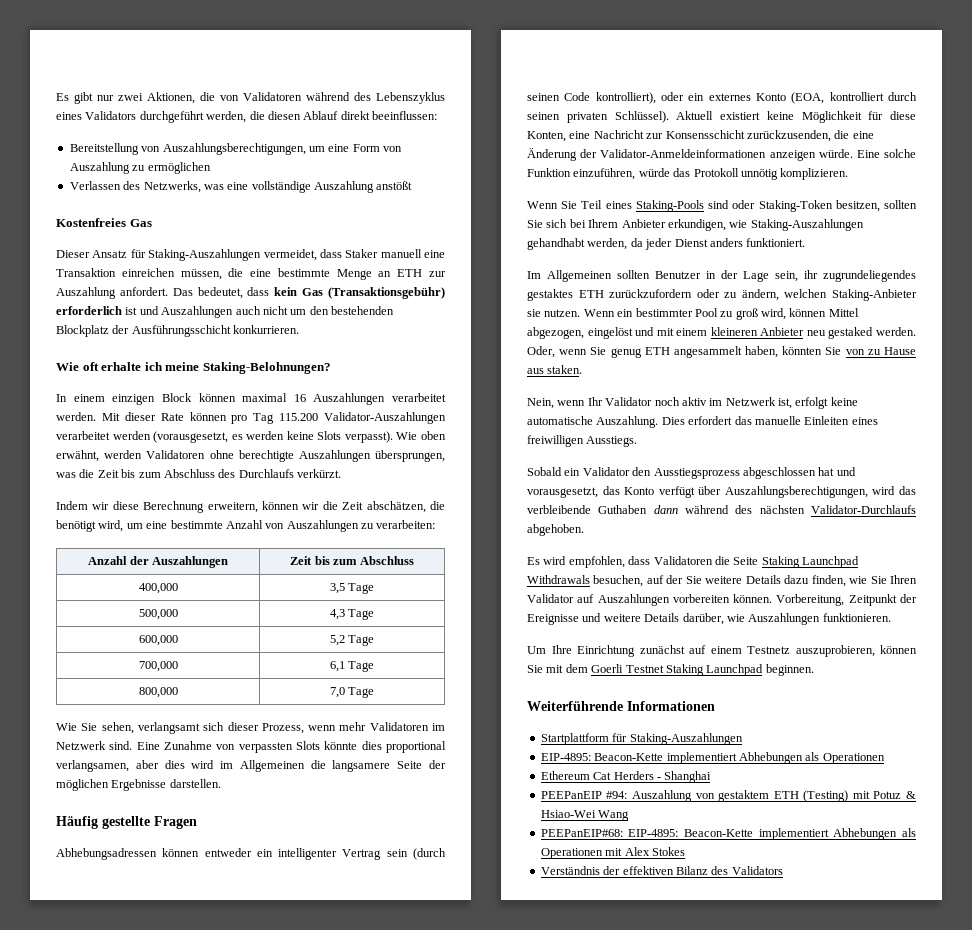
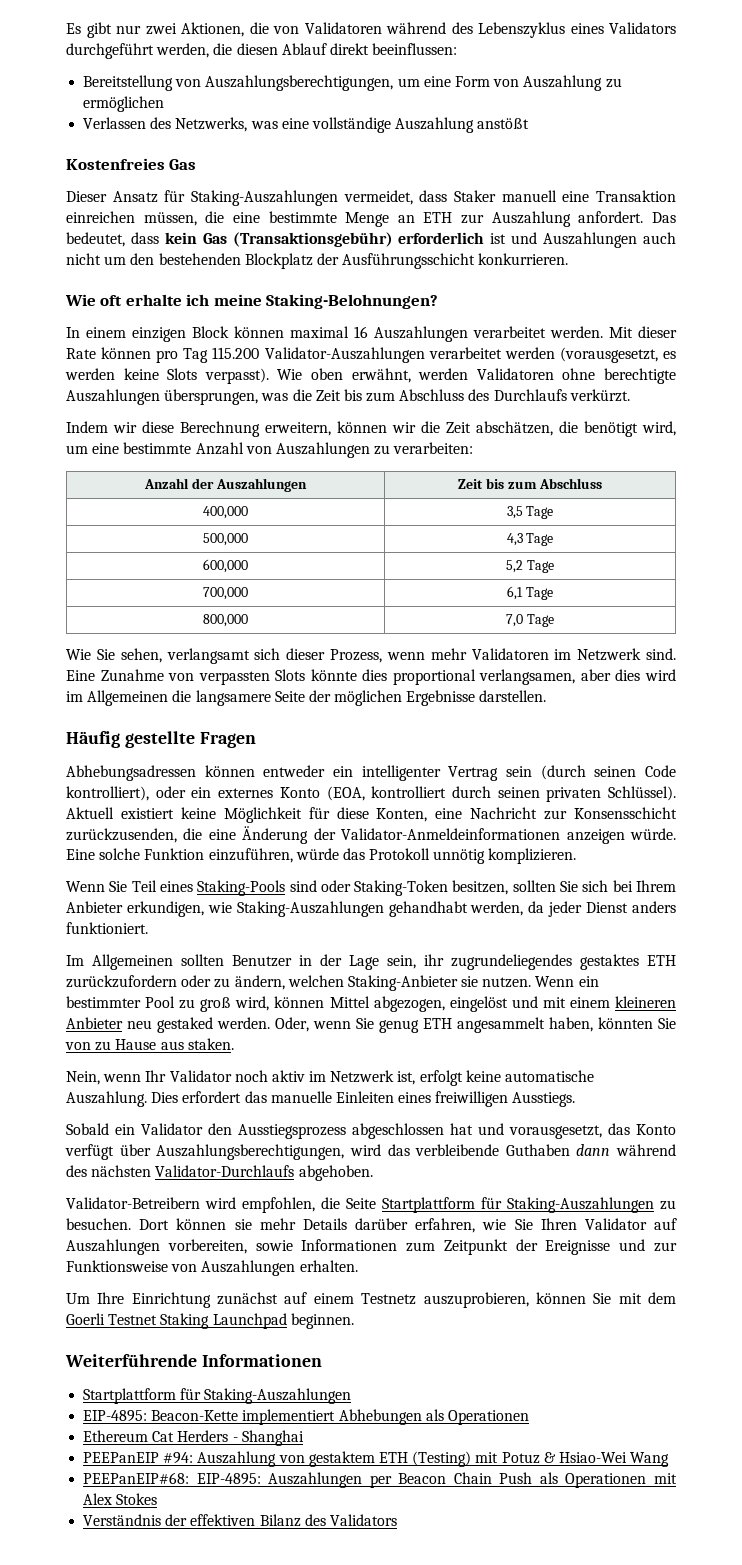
[527,557,540,565] Es -> [66,1197,200,1209] Validator-Betreibern
[628,556,859,568] [527,575,846,587] dass Validatoren die Seite Staking Launchpad Withdrawals besuchen, auf der Sie weitere Details dazu finden, -> [321,1197,676,1213] [66,1218,476,1233] die Seite Startplattform für Staking-Auszahlungen zu besuchen. Dort können sie mehr Details darüber erfahren,
[672,594,917,606] [527,613,891,625] vorbereiten können. Vorbereitung, Zeitpunkt der Ereignisse und weitere Details darüber, wie Auszahlungen funktionieren. -> [167,1239,677,1255] [66,1260,358,1276] vorbereiten, sowie Informationen zum Zeitpunkt der Ereignisse und zur Funktionsweise von Auszahlungen erhalten.
[684,828,898,840] Beacon-Kette implementiert Abhebungen -> [268,1472,533,1488] Auszahlungen per Beacon Chain Push

